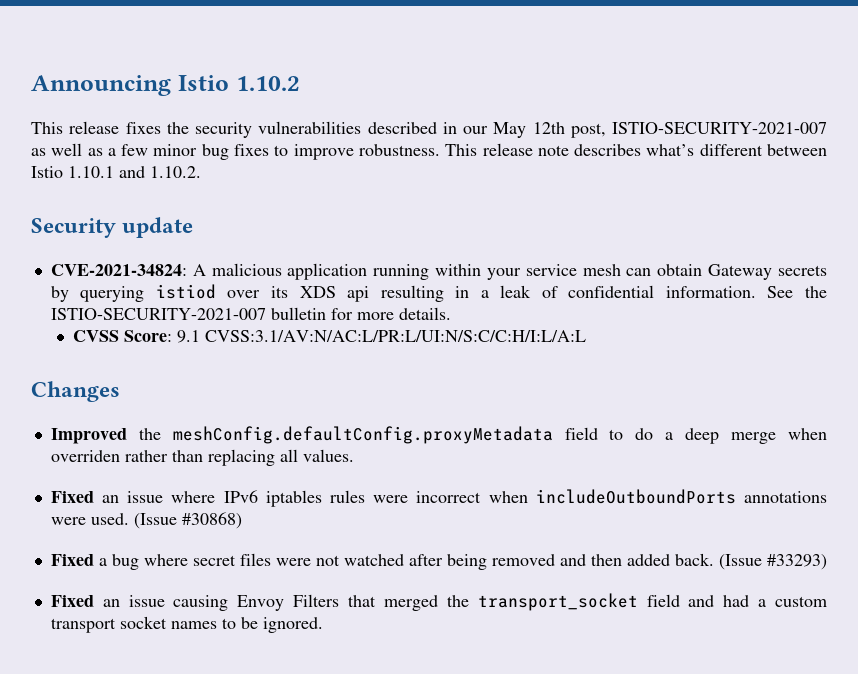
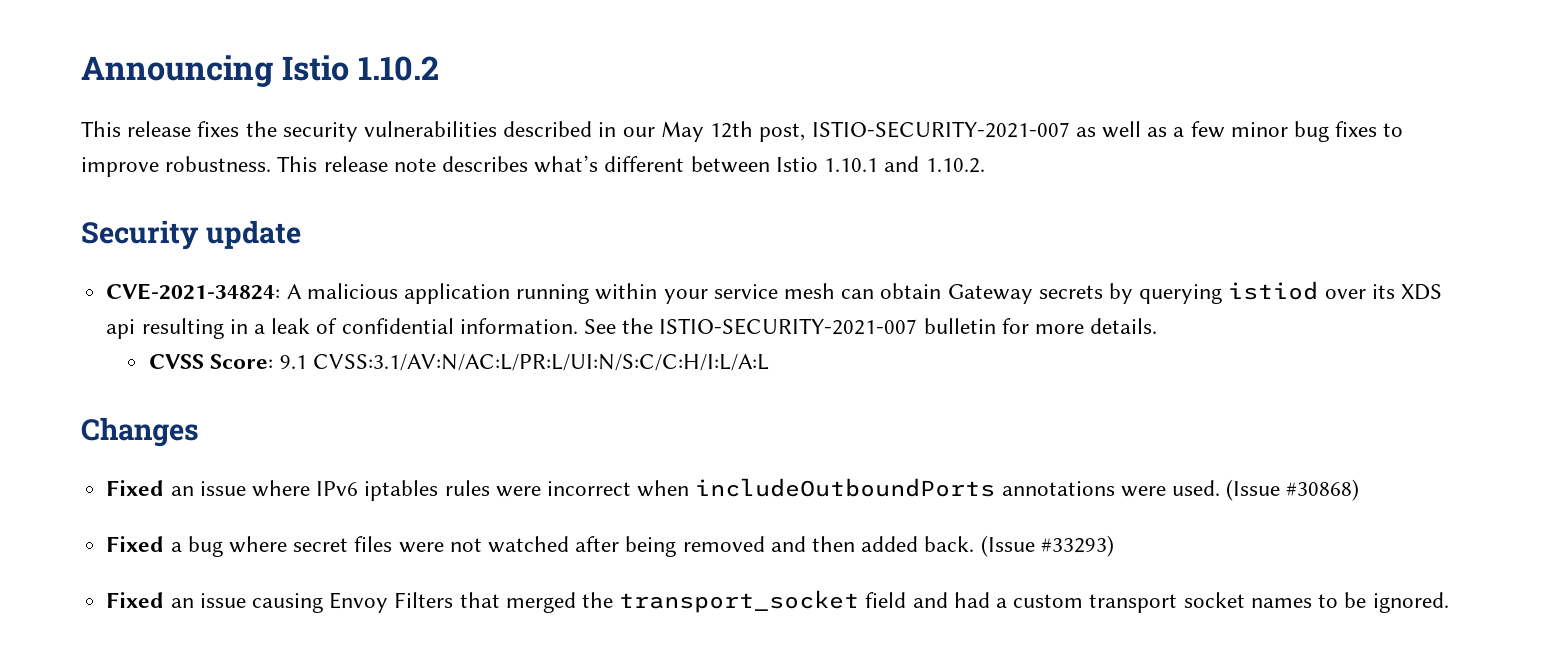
[50,426,828,444] [50,449,354,466] // Improved the meshConfig.defaultConfig.proxyMetadata field to do a deep merge when overriden rather than replacing all values. -> (199, 432) none

